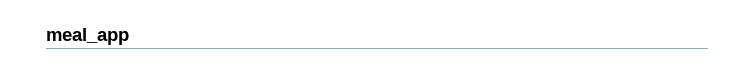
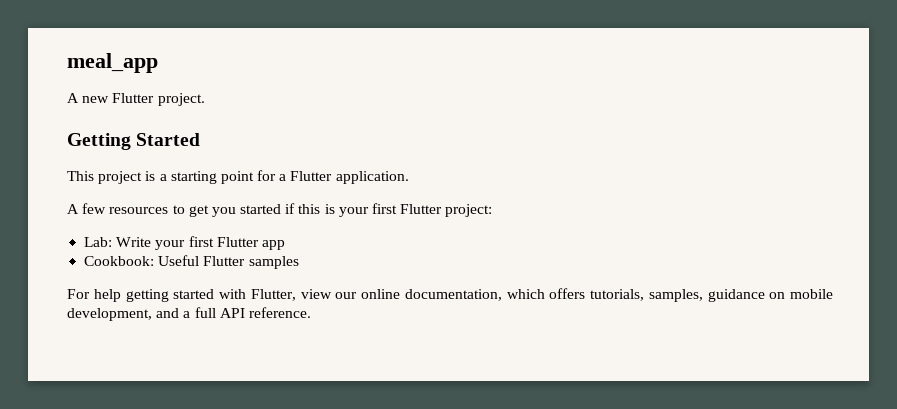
(129, 36) none -> [67,93,205,106] [67,133,201,150] [67,170,409,184] [67,203,493,217] [84,236,285,250] [84,255,299,269] [67,288,833,302] [67,307,311,321] // A new Flutter project. // Getting Started // This project is a starting point for a Flutter application. // A few resources to get you started if this is your first Flutter project: // Lab: Write your first Flutter app // Cookbook: Useful Flutter samples // For help getting started with Flutter, view our online documentation, which offers tutorials, samples, guidance on mobile development, and a full API reference.

